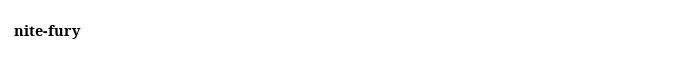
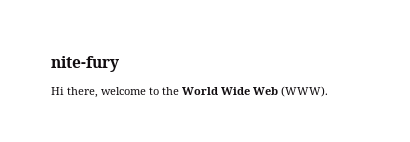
(81, 32) none -> [51,86,328,98] // Hi there, welcome to the World Wide Web (WWW).

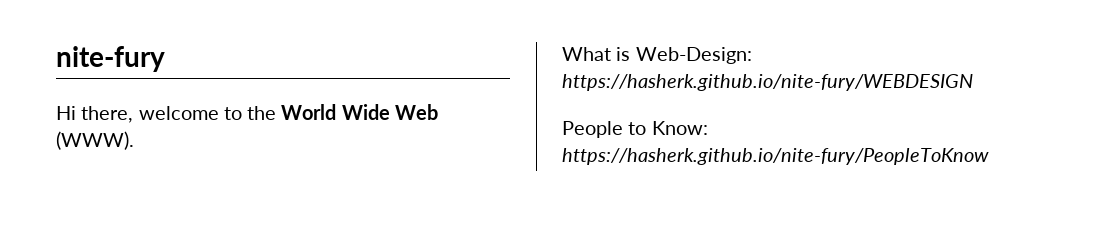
(328, 91) none -> [562,47,752,64] [562,74,973,91] [562,121,708,138] [562,148,989,165] // What is Web-Design: https://hasherk.github.io/nite-fury/WEBDESIGN // People to Know: https://hasherk.github.io/nite-fury/PeopleToKnow

